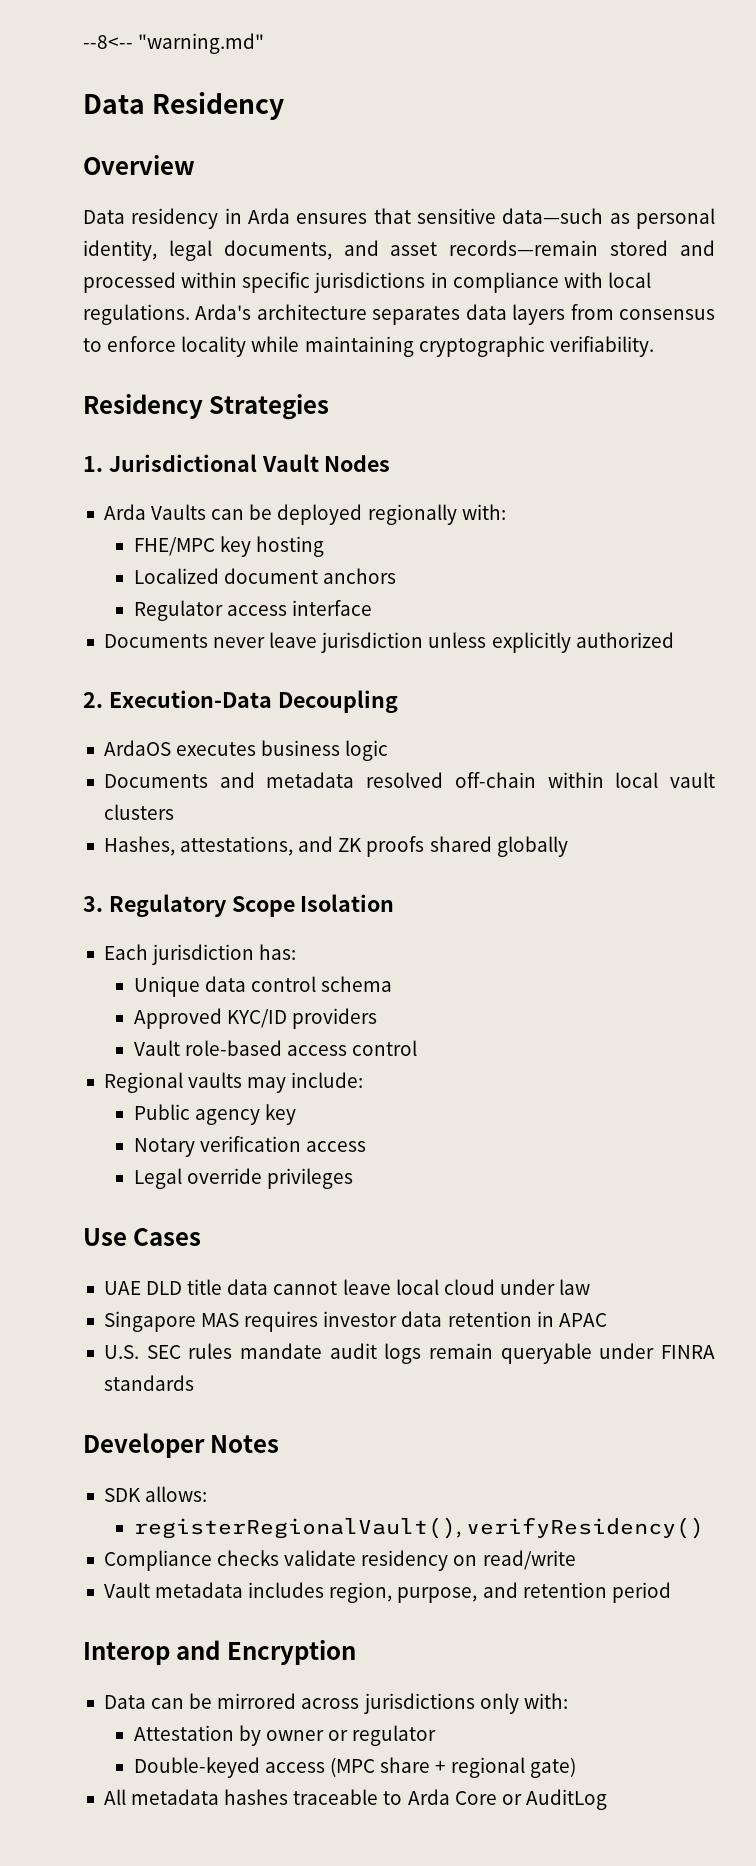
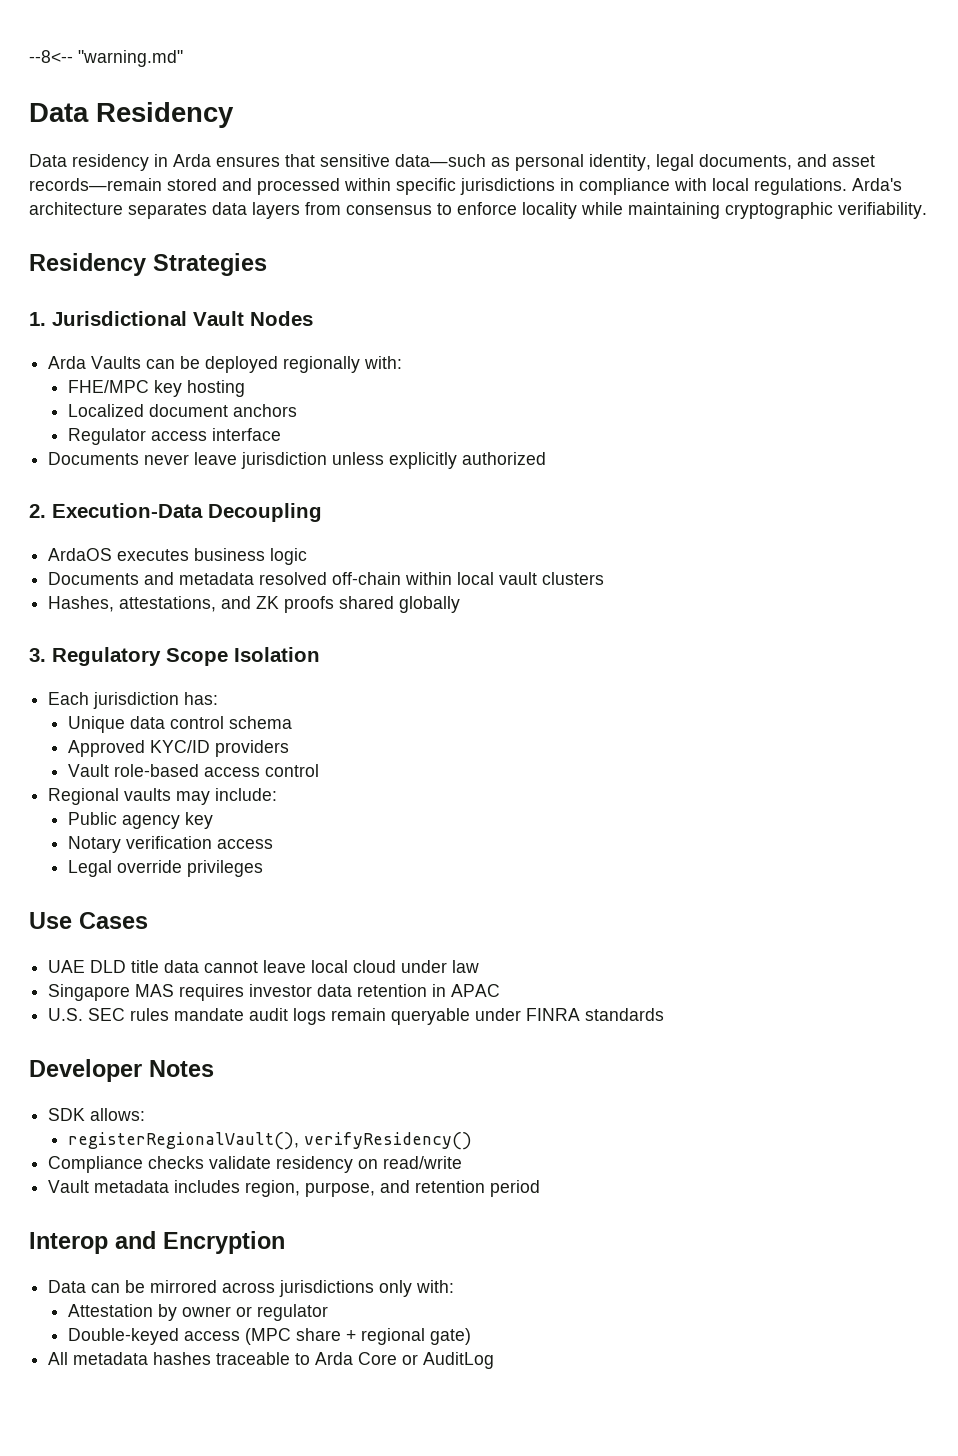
[83,155,195,175] // Overview -> (234, 115) none

